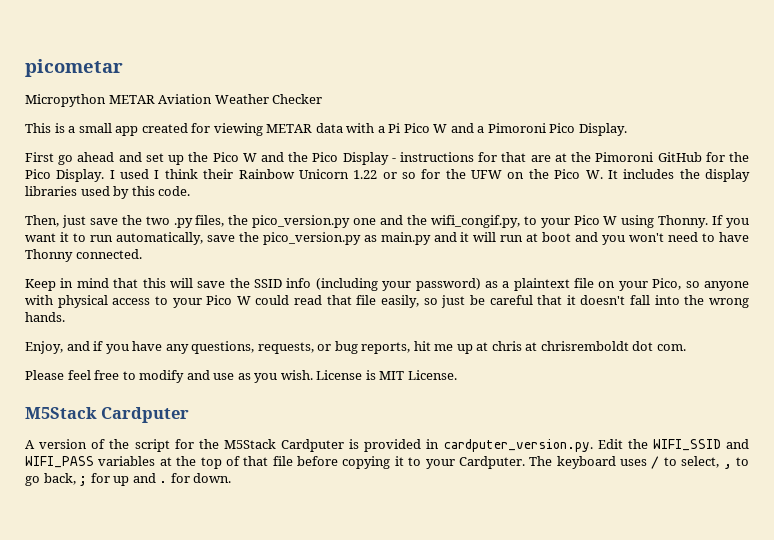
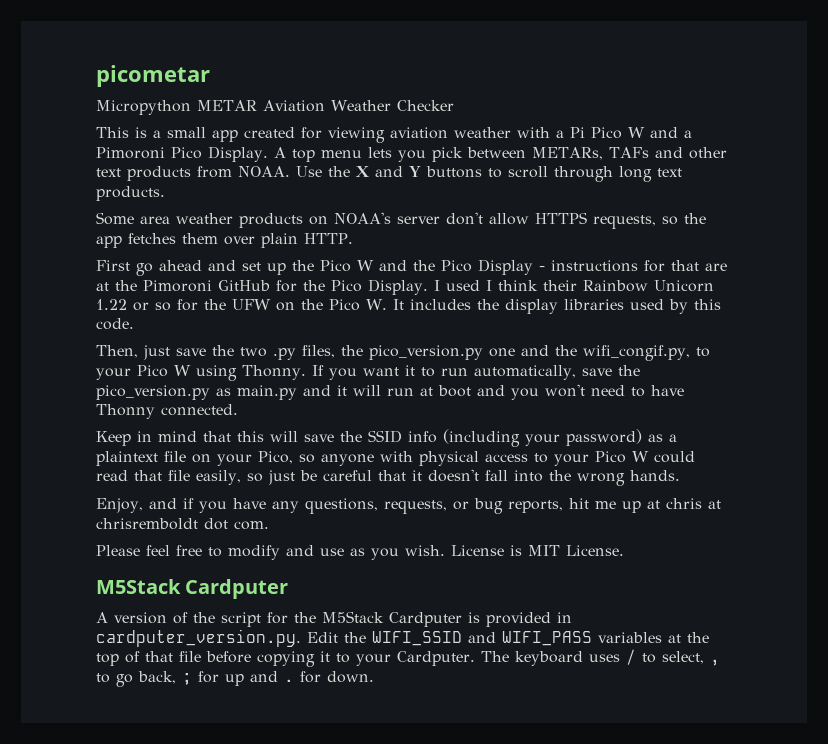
[266,123,343,133] METAR data -> [390,127,511,139] aviation weather
(627, 129) none -> [273,147,727,162] [96,166,682,182] [96,186,165,201] [96,212,706,229] [96,233,353,248] A top menu lets you pick between METARs, TAFs and other text products from NOAA. Use the X and Y buttons to scroll through long text products. // Some area weather products on NOAA's server don't allow HTTPS requests, so the app fetches them over plain HTTP.

